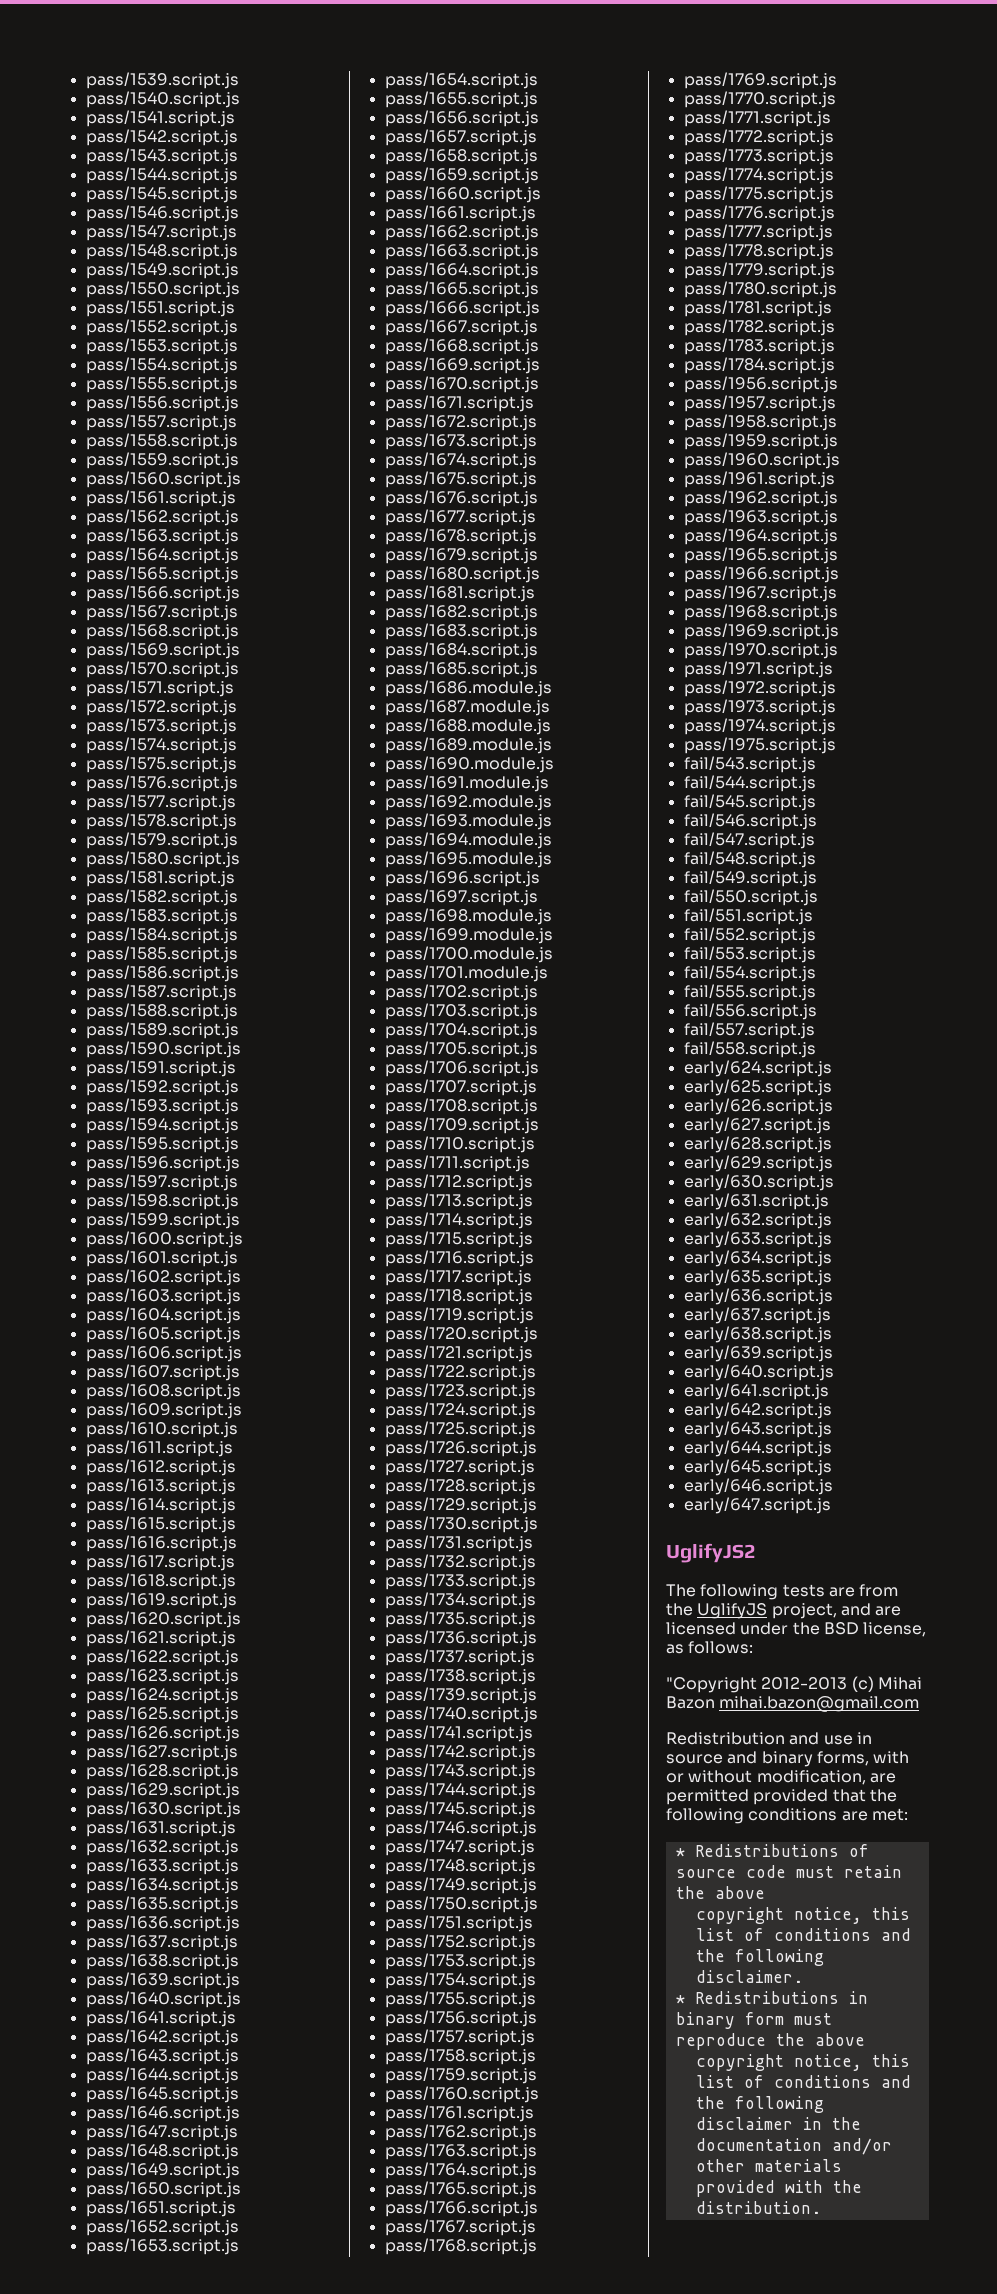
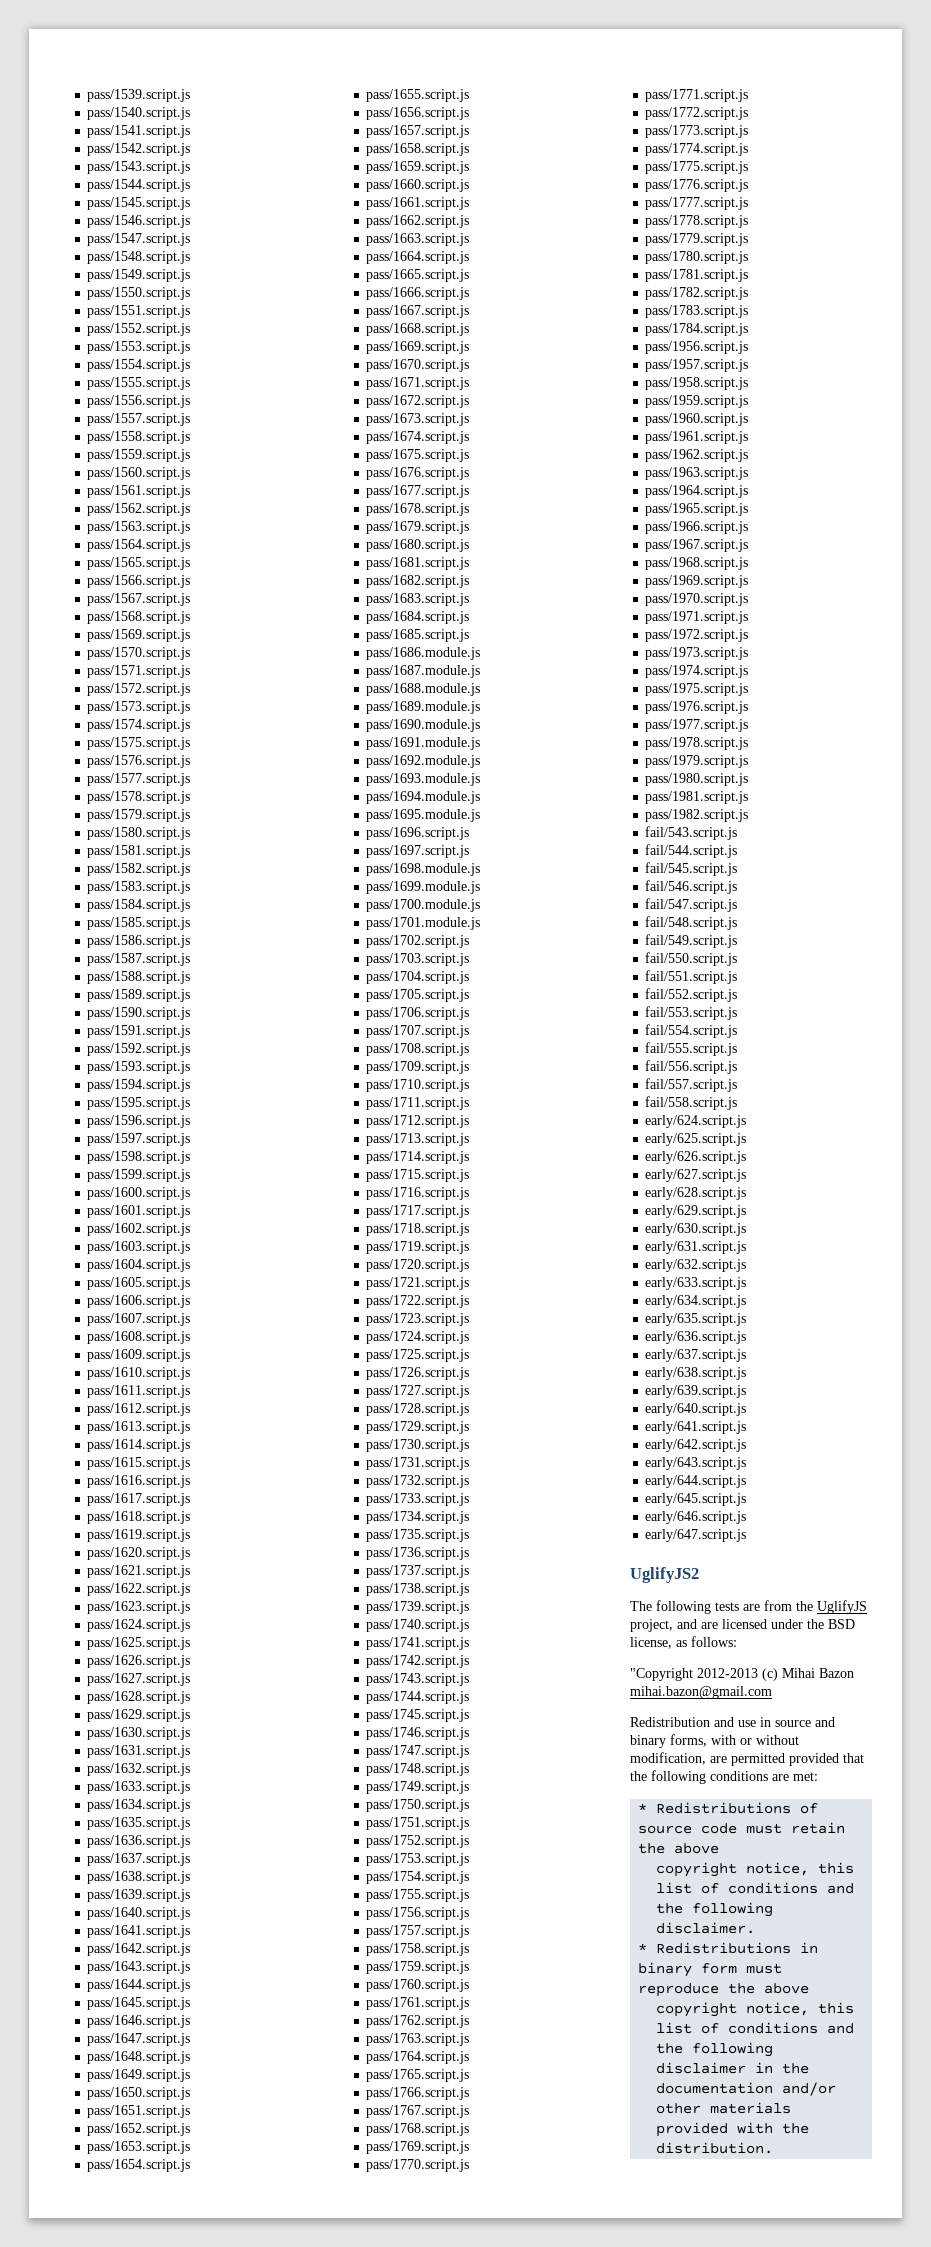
(836, 745) none -> [645,701,749,714] [645,719,749,732] [645,737,749,750] [645,755,749,768] [645,773,749,786] [645,791,749,804] [645,809,749,822] // pass/1976.script.js // pass/1977.script.js // pass/1978.script.js // pass/1979.script.js // pass/1980.script.js // pass/1981.script.js // pass/1982.script.js

